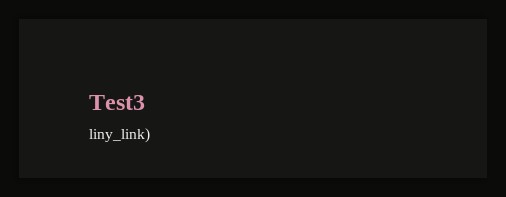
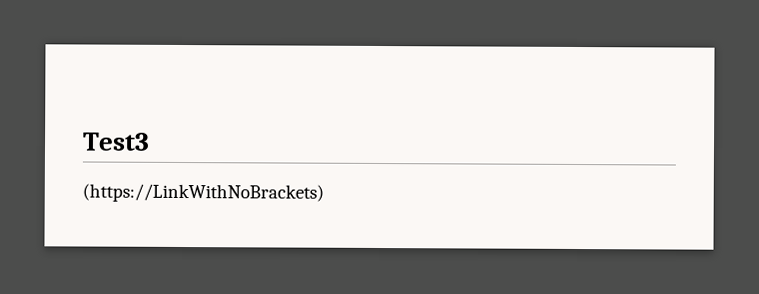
[89,128,150,143] liny_link) -> [82,183,324,203] (https://LinkWithNoBrackets)

